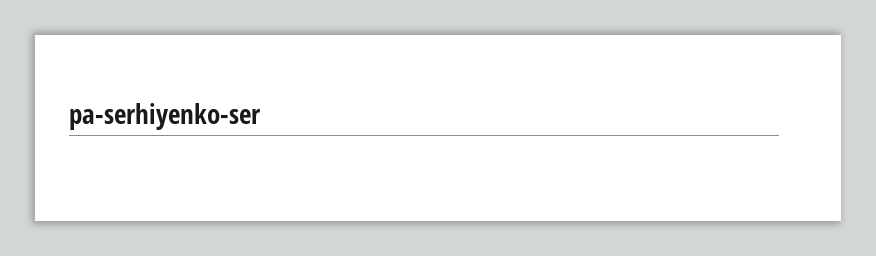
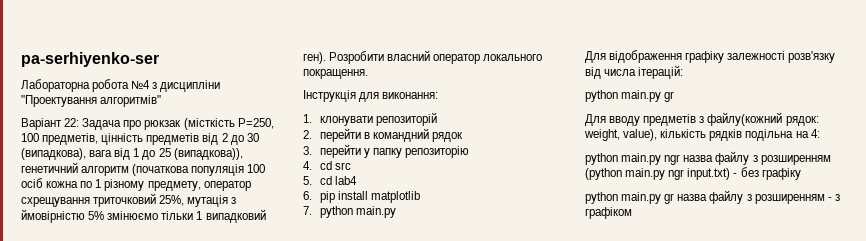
(261, 116) none -> [21,79,221,92] [21,95,162,107] [21,118,274,130] [21,133,259,145] [21,148,243,160] [21,162,266,176] [21,178,251,191] [21,193,237,207] [21,209,266,223] [303,50,543,64] [303,69,368,79] [303,90,439,102] [303,112,437,126] [303,128,464,142] [303,144,470,158] [303,161,351,170] [303,176,357,185] [303,191,421,203] [303,206,396,218] [585,50,836,63] [585,65,684,79] [585,90,675,102] [585,112,819,126] [584,129,820,141] [585,151,831,165] [585,167,801,180] [585,190,840,204] [585,207,632,219] // Лабораторна робота №4 з дисципліни "Проектування алгоритмів" // Варіант 22: Задача про рюкзак (місткість P=250, 100 предметів, цінність предметів від 2 до 30 (випадкова), вага від 1 до 25 (випадкова)), генетичний алгоритм (початкова популяція 100 осіб кожна по 1 різному предмету, оператор схрещування триточковий 25%, мутація з ймовірністю 5% змінюємо тільки 1 випадковий ген). Розробити власний оператор локального покращення. // Інструкція для виконання: // 1. клонувати репозиторій // 2. перейти в командний рядок // 3. перейти у папку репозиторію // 4. сd src // 5. cd lab4 // 6. pip install matplotlib // 7. python main.py // Для відображення графіку залежності розв'язку від числа ітерацій: // python main.py gr // Для вводу предметів з файлу(кожний рядок: weight, value), кількість рядків подільна на 4: // python main.py ngr назва файлу з розширенням (python main.py ngr input.txt) - без графіку // python main.py gr назва файлу з розширенням - з графіком

